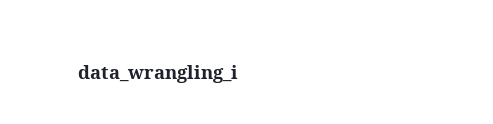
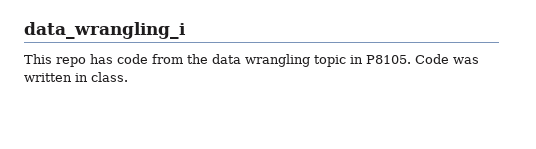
(238, 74) none -> [24,54,479,67] [24,72,128,82] // This repo has code from the data wrangling topic in P8105. Code was written in class.

